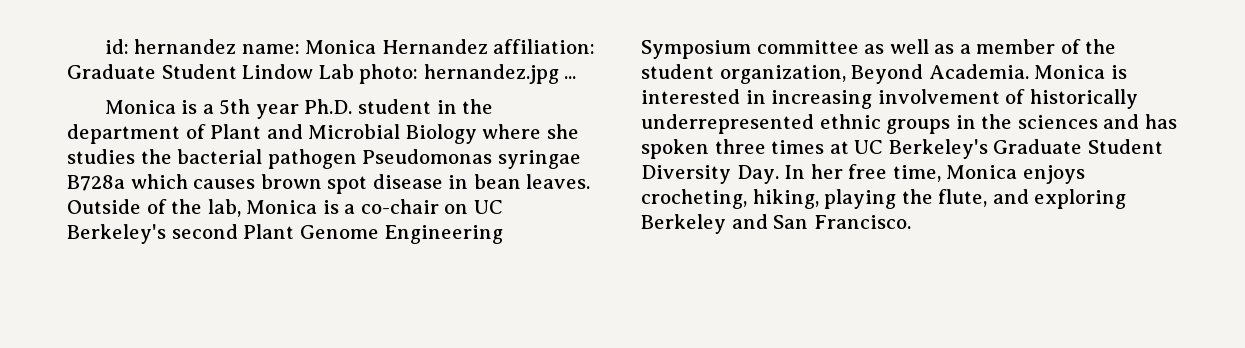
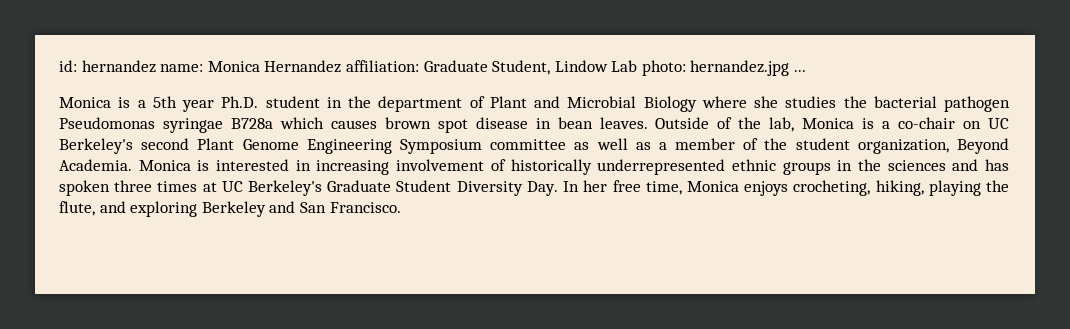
[161,64,237,79] Student -> [492,60,551,75] Student,

